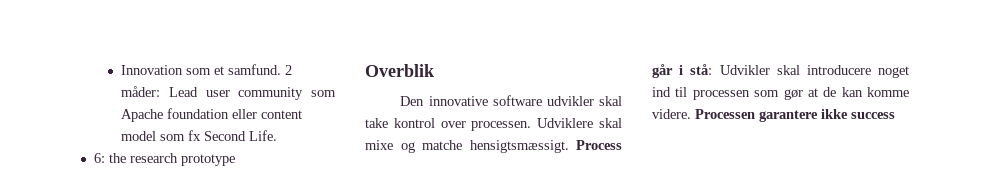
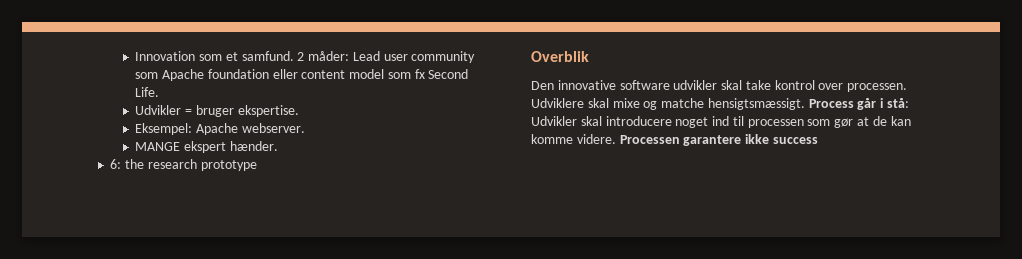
(278, 135) none -> [135,105,299,117] [135,123,305,135] [135,141,278,153] // Udvikler = bruger ekspertise. // Eksempel: Apache webserver. // MANGE ekspert hænder.

